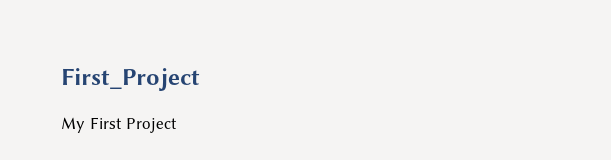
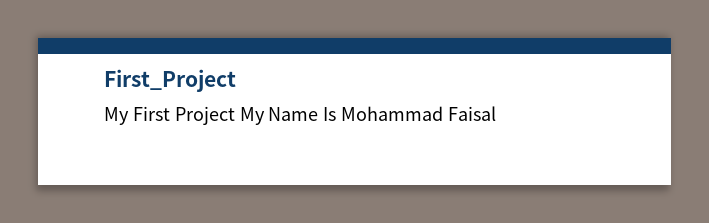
(178, 125) none -> [239,106,497,125] My Name Is Mohammad Faisal

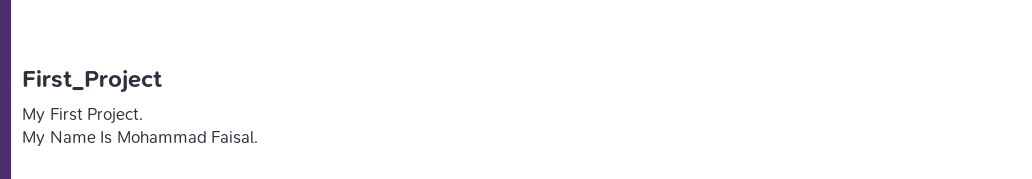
[174,106,235,125] Project -> [87,108,144,124] Project. //
[448,106,497,121] Faisal -> [211,131,259,144] Faisal.

